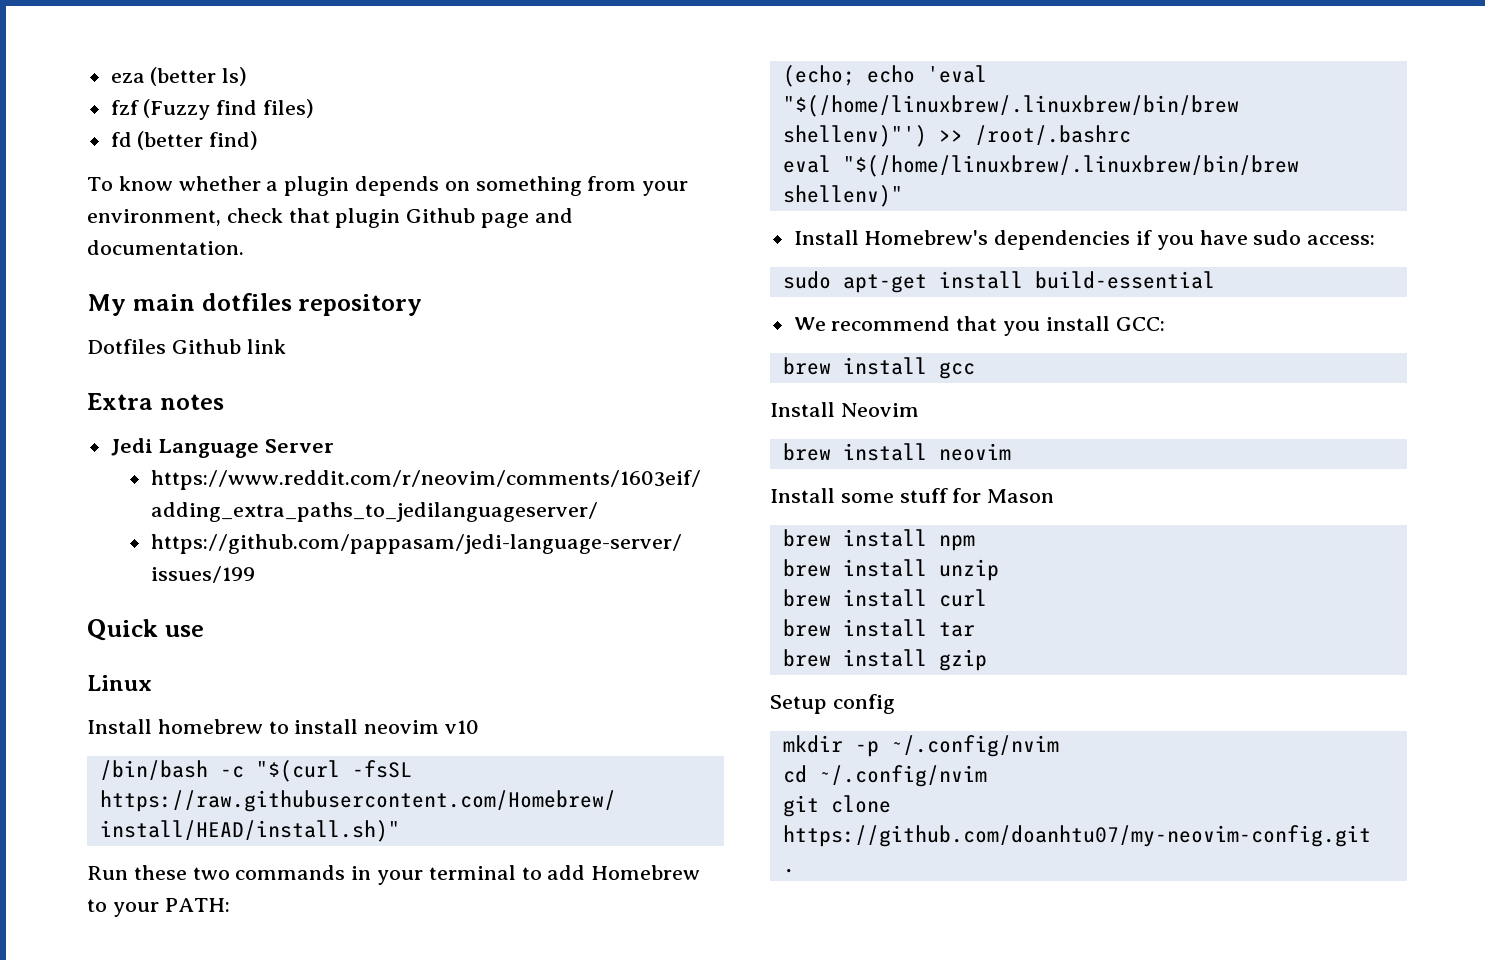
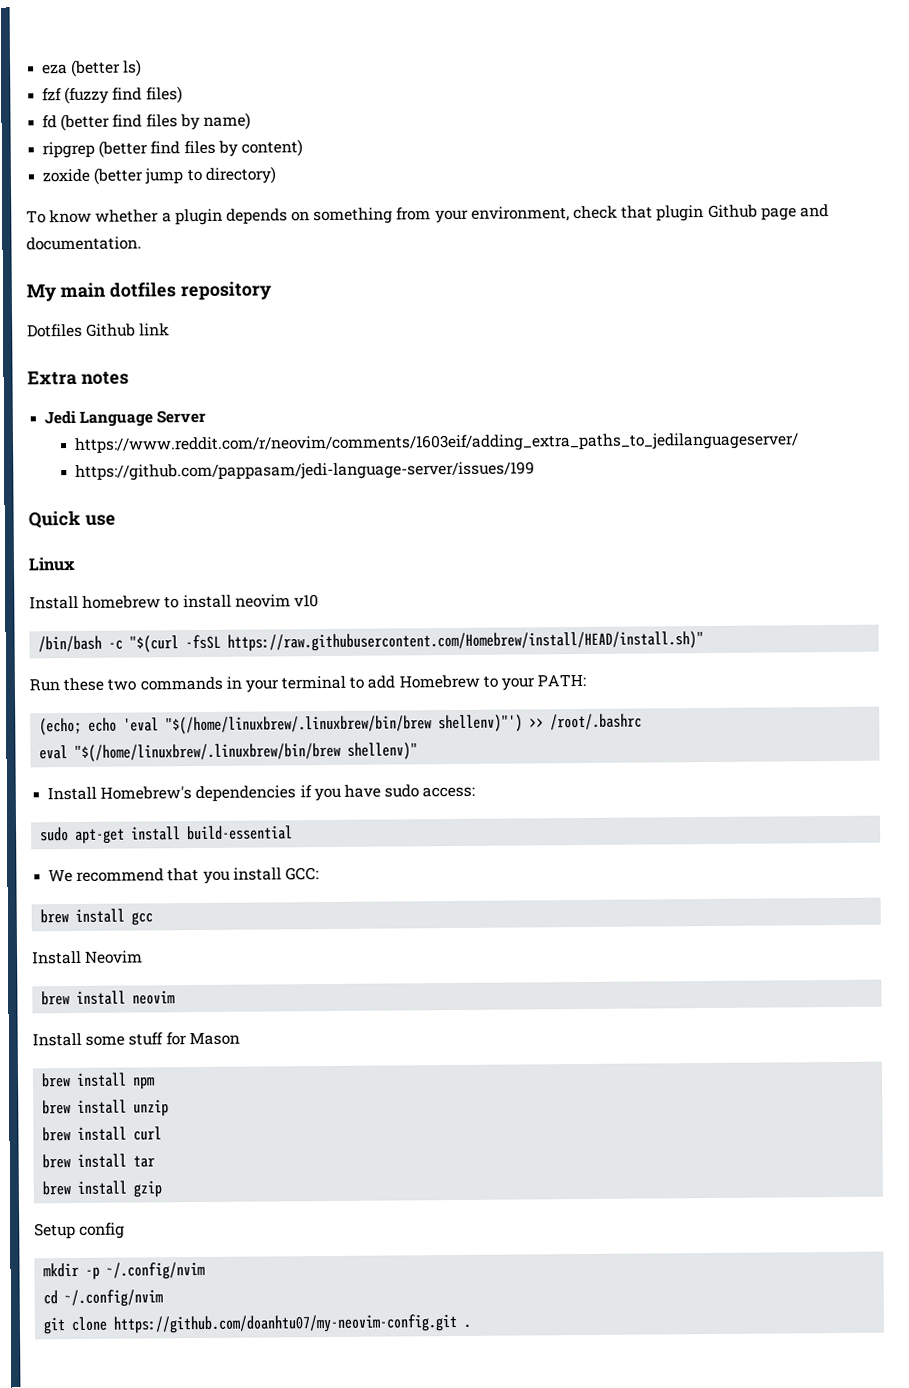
[143,99,211,120] (Fuzzy -> [64,86,110,105] (fuzzy
[209,131,259,150] find) -> [112,112,251,131] [42,139,303,159] [42,166,276,185] find files by name) // ripgrep (better find files by content) // zoxide (better jump to directory)

